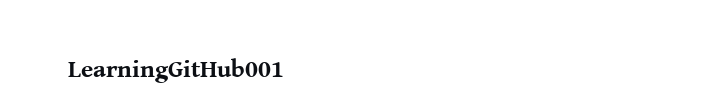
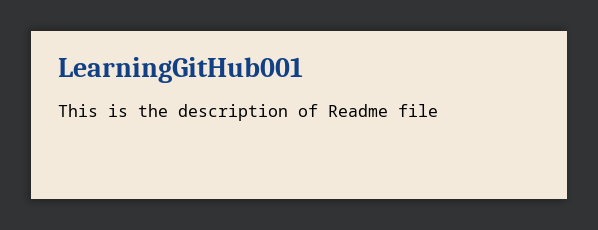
(284, 70) none -> [58,104,438,121] // This is the description of Readme file

